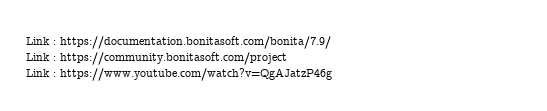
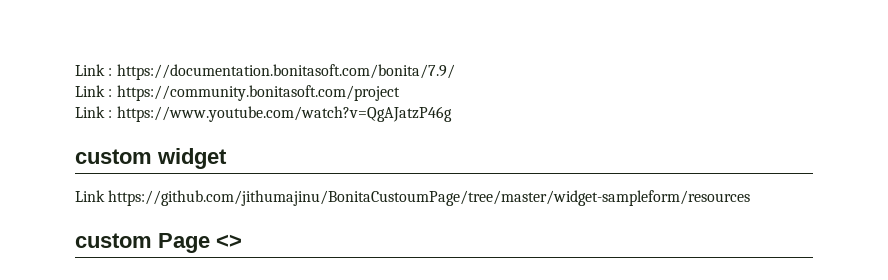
(332, 74) none -> [75,148,227,169] [75,190,751,206] [75,233,242,253] // custom widget // Link https://github.com/jithumajinu/BonitaCustoumPage/tree/master/widget-sampleform/resources // custom Page <>

